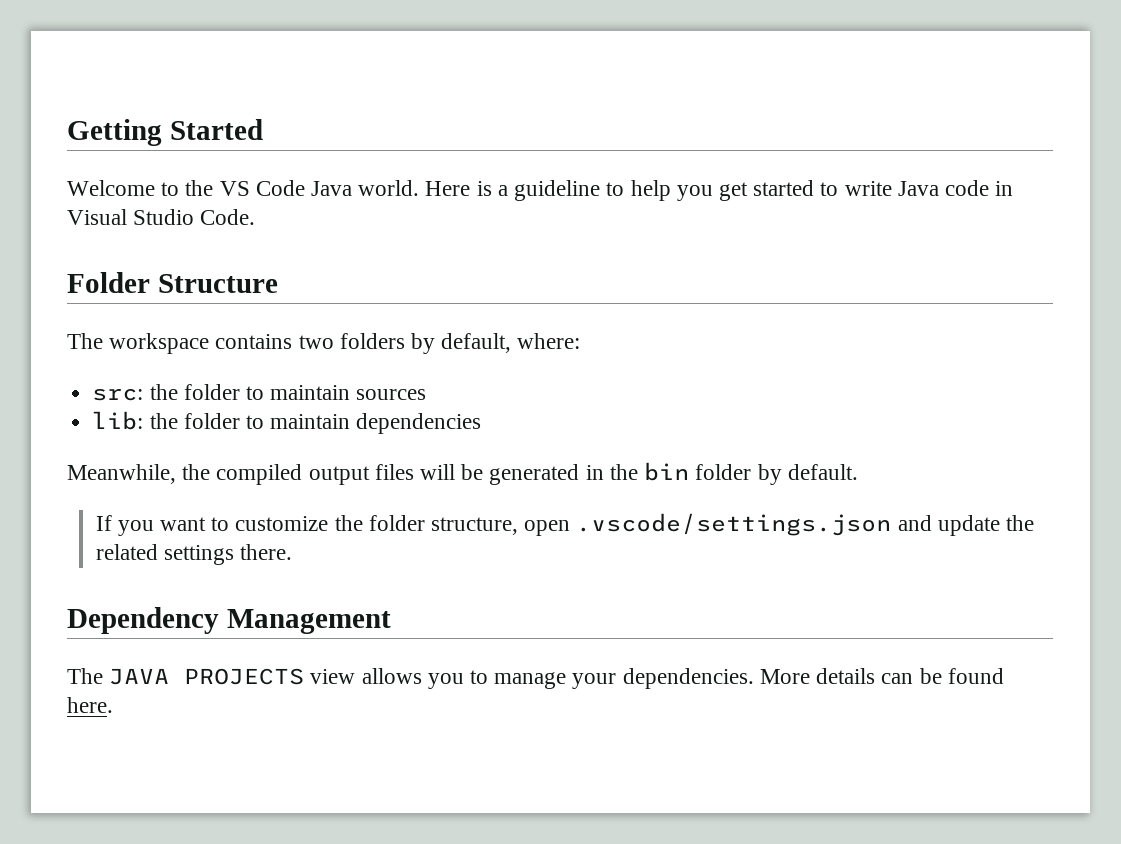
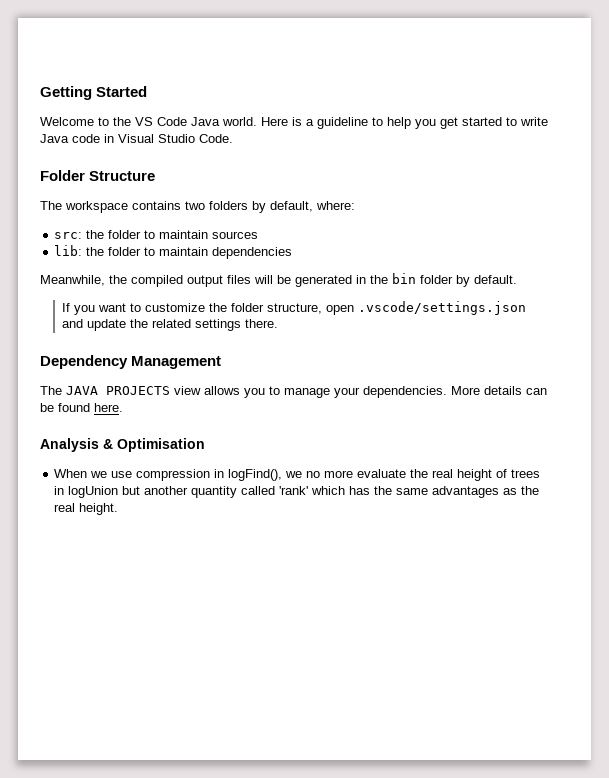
(113, 705) none -> [40,438,205,452] [54,469,541,481] [54,486,540,498] [54,503,119,515] // Analysis & Optimisation // When we use compression in logFind(), we no more evaluate the real height of trees in logUnion but another quantity called 'rank' which has the same advantages as the real height.

